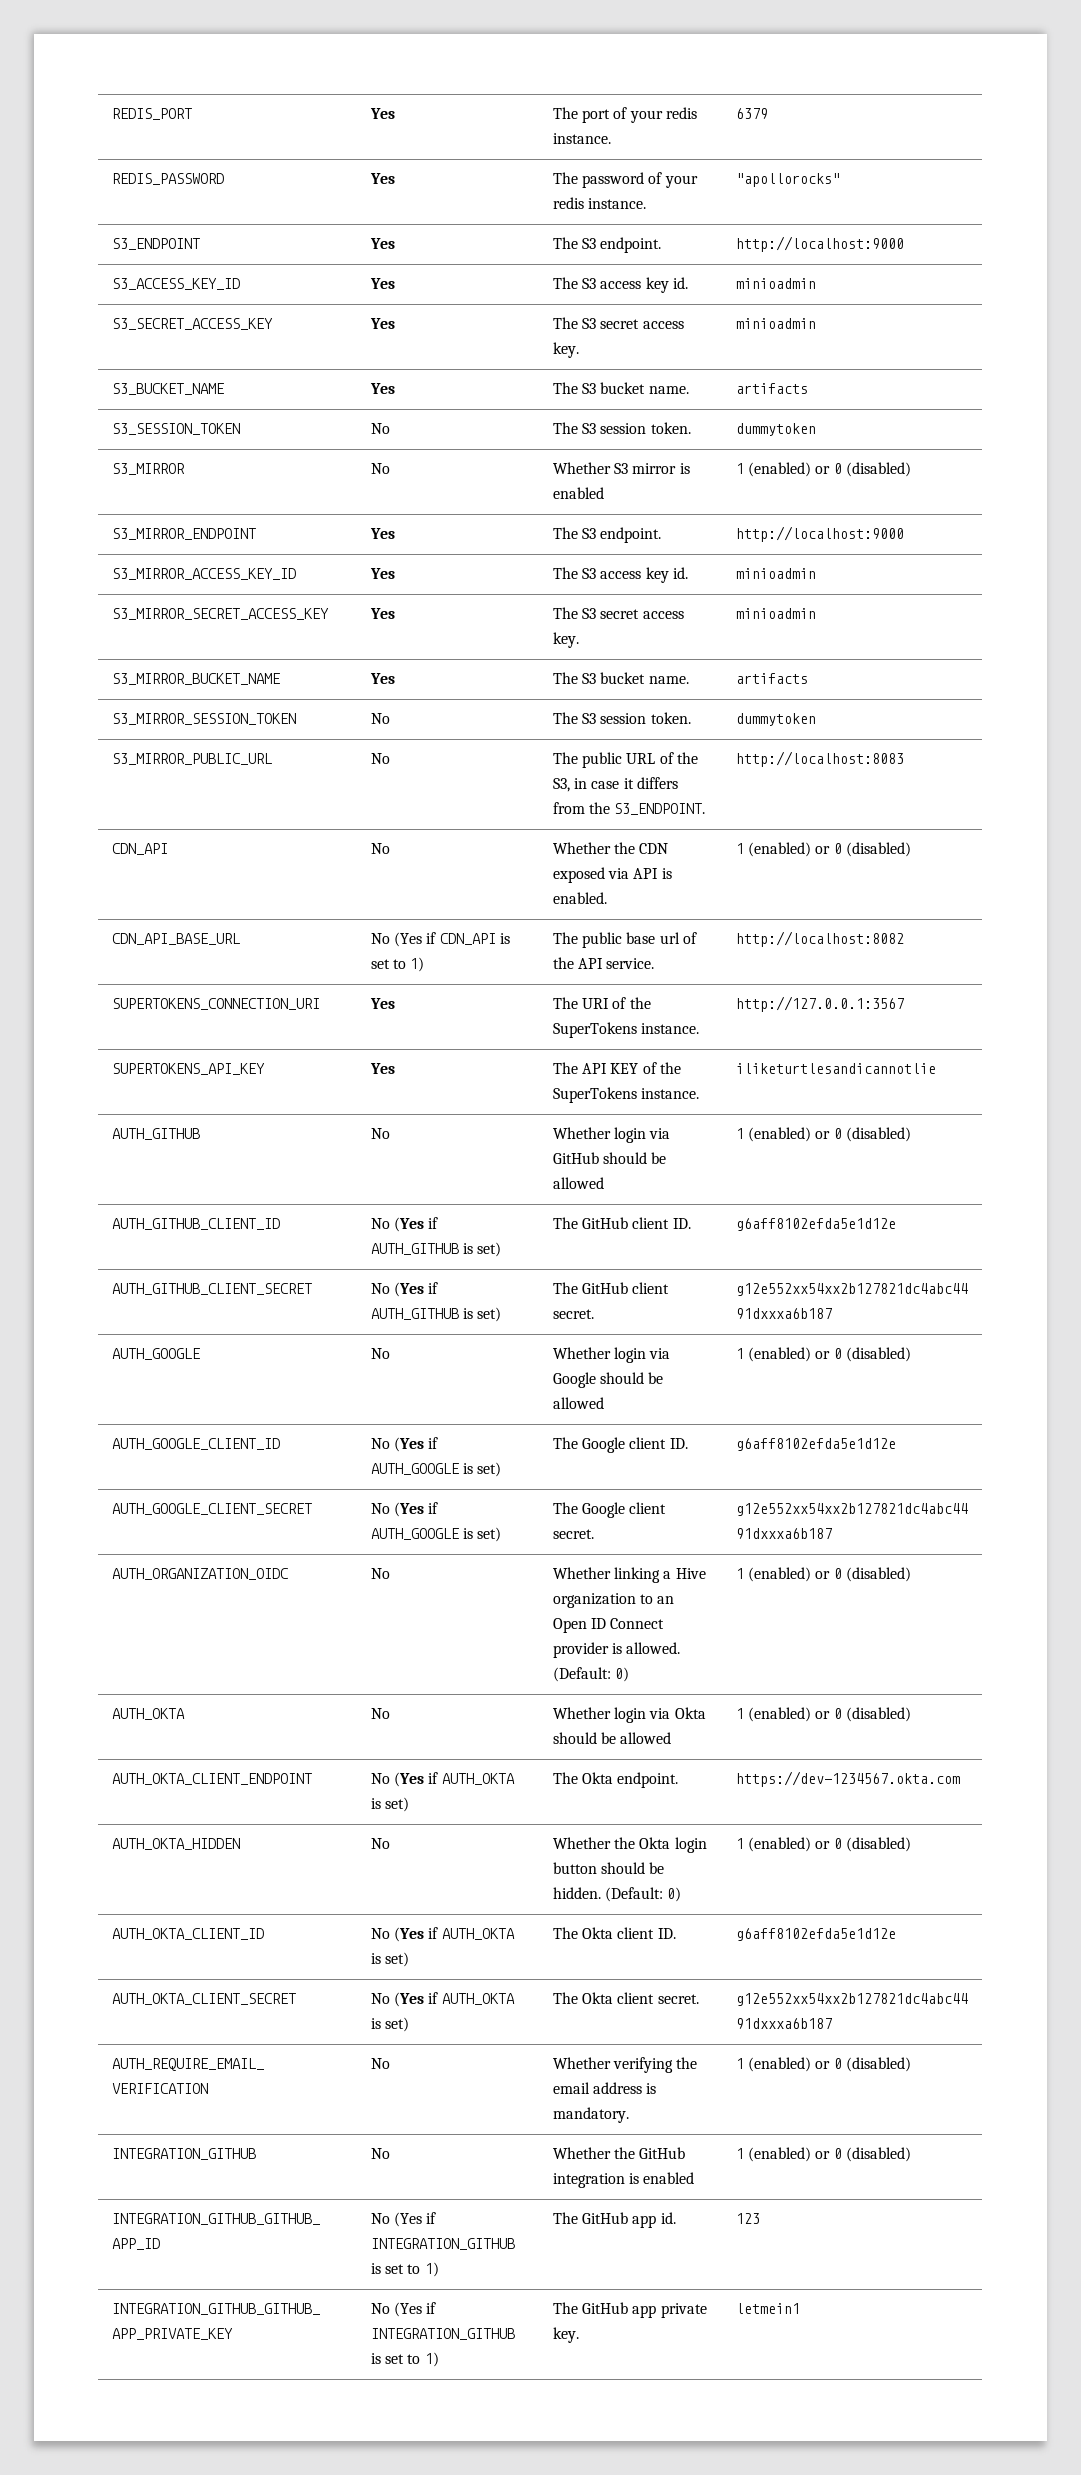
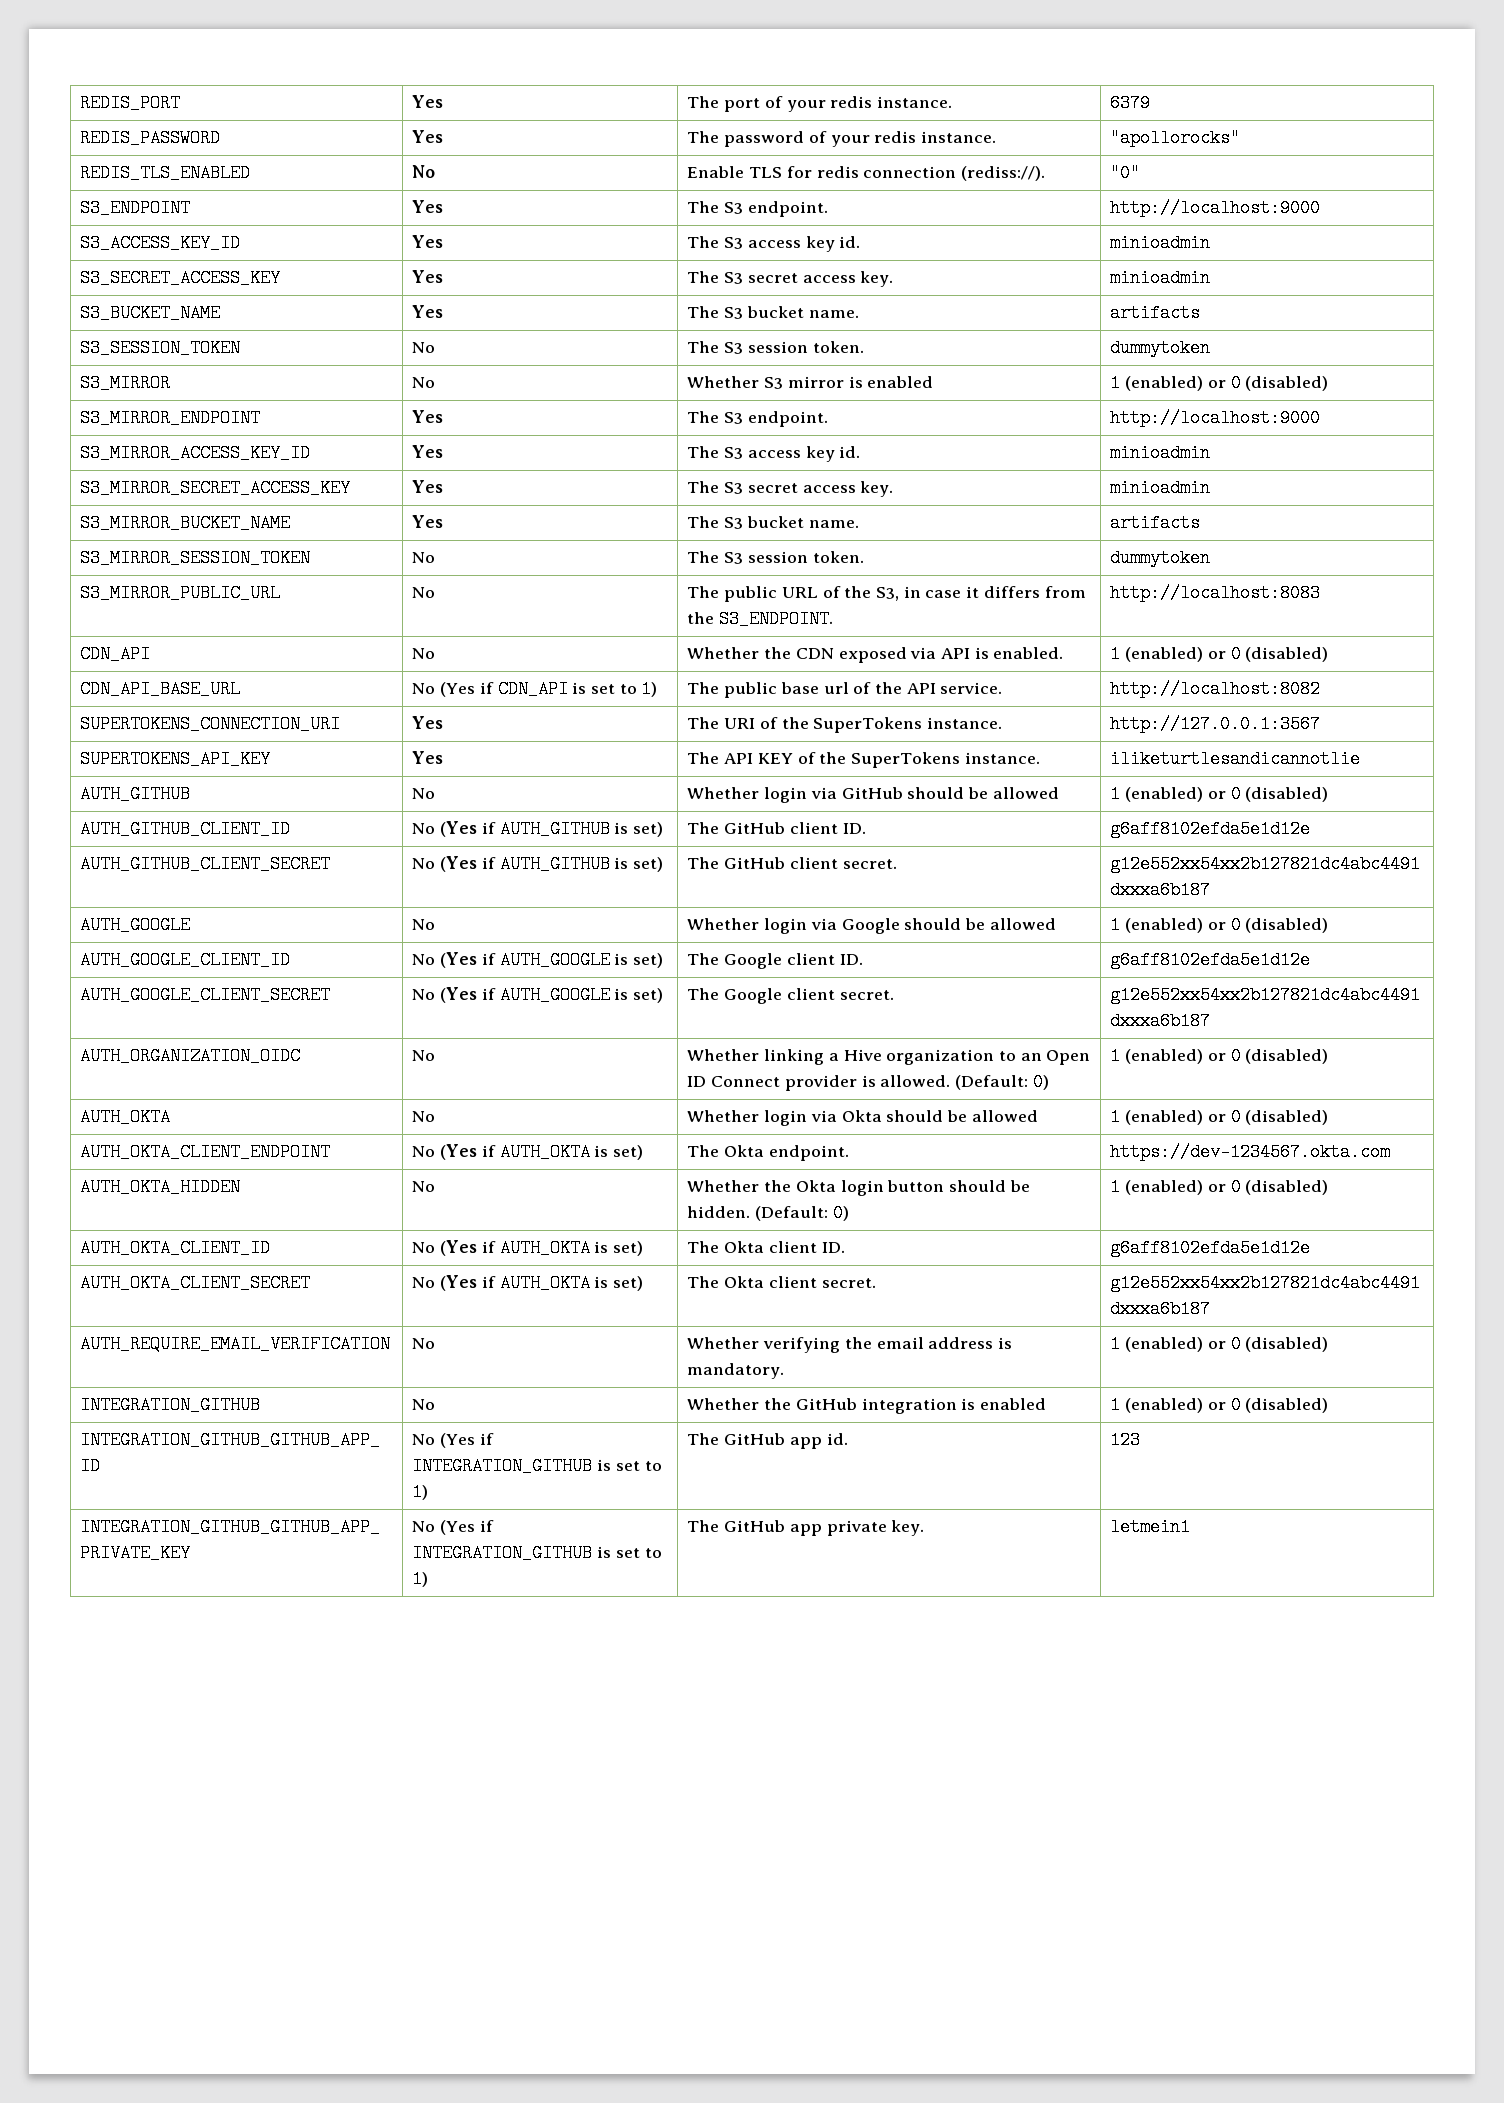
(840, 180) none -> [80,164,251,182] [412,165,436,178] [687,166,1045,181] [1110,164,1141,182] // REDIS_TLS_ENABLED | No | Enable TLS for redis connection (rediss://). | "0"

